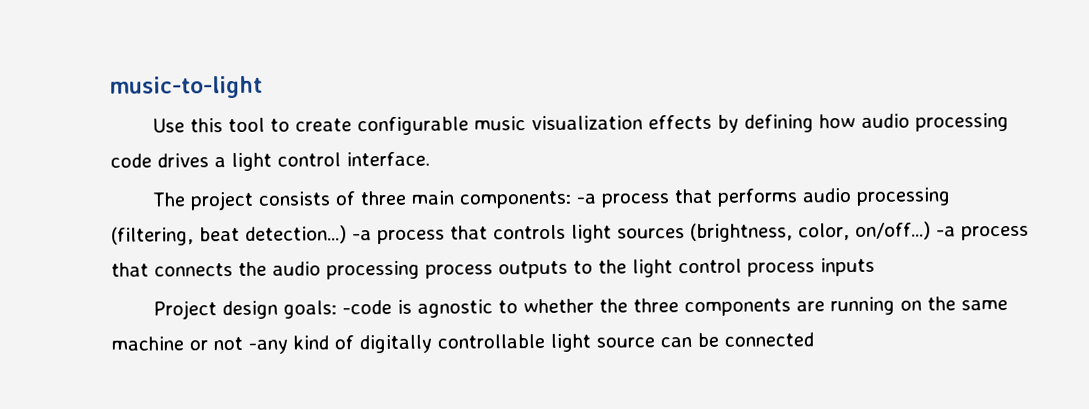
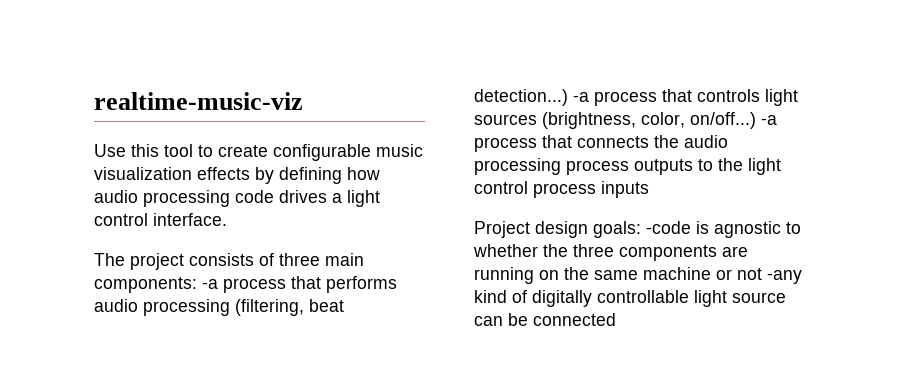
[110,75,263,99] music-to-light -> [94,92,303,110] realtime-music-viz

